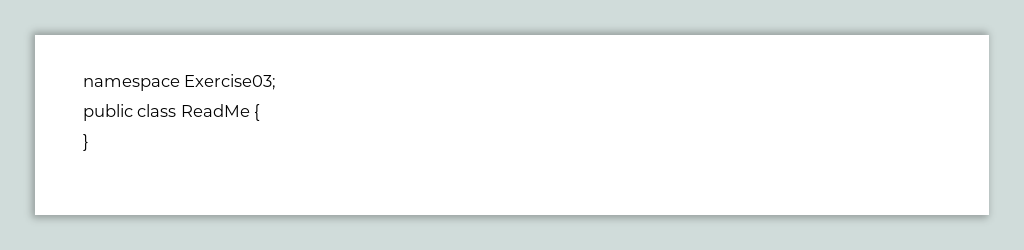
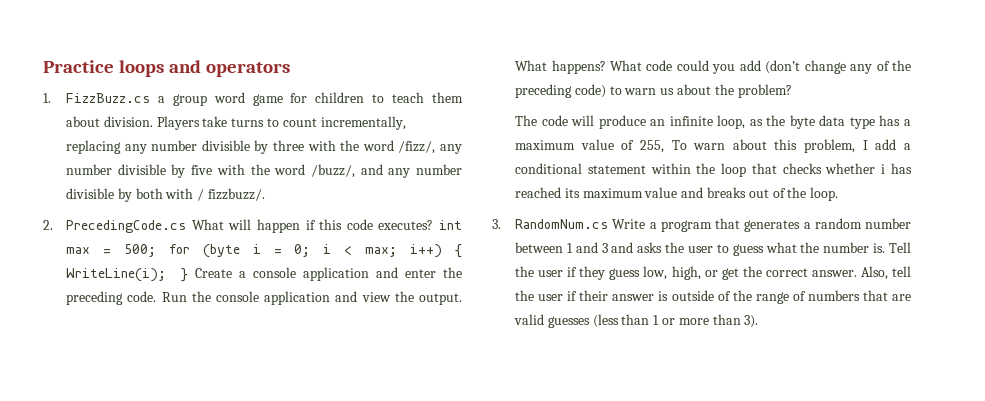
[83,74,277,91] [83,104,261,121] [83,134,89,151] namespace Exercise03; // public class ReadMe { // } -> [43,60,291,77] [43,92,464,106] [66,116,406,130] [66,140,463,154] [66,164,462,178] [66,188,265,202] [43,219,462,233] [66,244,462,258] [66,267,462,282] [66,291,462,305] [515,60,911,74] [515,84,792,98] [515,115,911,129] [515,139,911,153] [515,163,912,177] [515,187,839,201] [492,218,911,232] [515,242,911,256] [515,266,911,280] [515,290,911,304] [514,314,759,328] Practice loops and operators // 1. FizzBuzz.cs a group word game for children to teach them about division. Players take turns to count incrementally, replacing any number divisible by three with the word /fizz/, any number divisible by five with the word /buzz/, and any number divisible by both with / fizzbuzz/. // 2. PrecedingCode.cs What will happen if this code executes? int max = 500; for (byte i = 0; i < max; i++) { WriteLine(i); } Create a console application and enter the preceding code. Run the console application and view the output. What happens? What code could you add (don’t change any of the preceding code) to warn us about the problem? // The code will produce an infinite loop, as the byte data type has a maximum value of 255, To warn about this problem, I add a conditional statement within the loop that checks whether i has reached its maximum value and breaks out of the loop. // 3. RandomNum.cs Write a program that generates a random number between 1 and 3 and asks the user to guess what the number is. Tell the user if they guess low, high, or get the correct answer. Also, tell the user if their answer is outside of the range of numbers that are valid guesses (less than 1 or more than 3).

